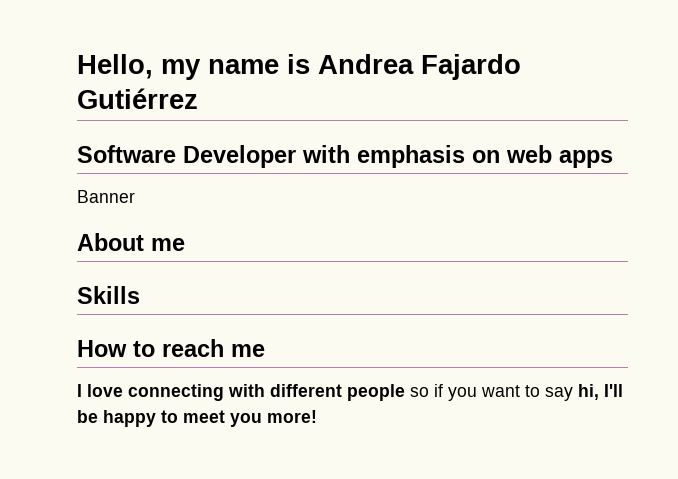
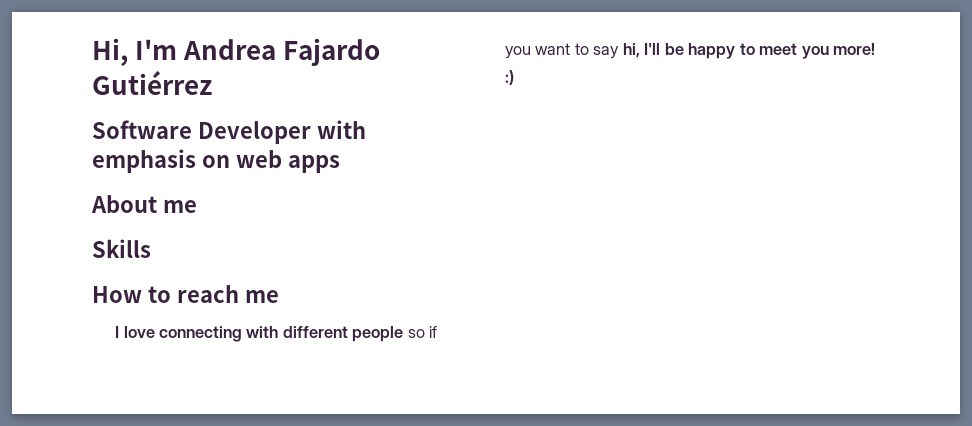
[77,54,310,80] Hello, my name is -> [92,38,178,66] Hi, I'm
[77,190,135,203] // Banner -> (340, 164) none
(317, 416) none -> [505,70,514,85] :)

